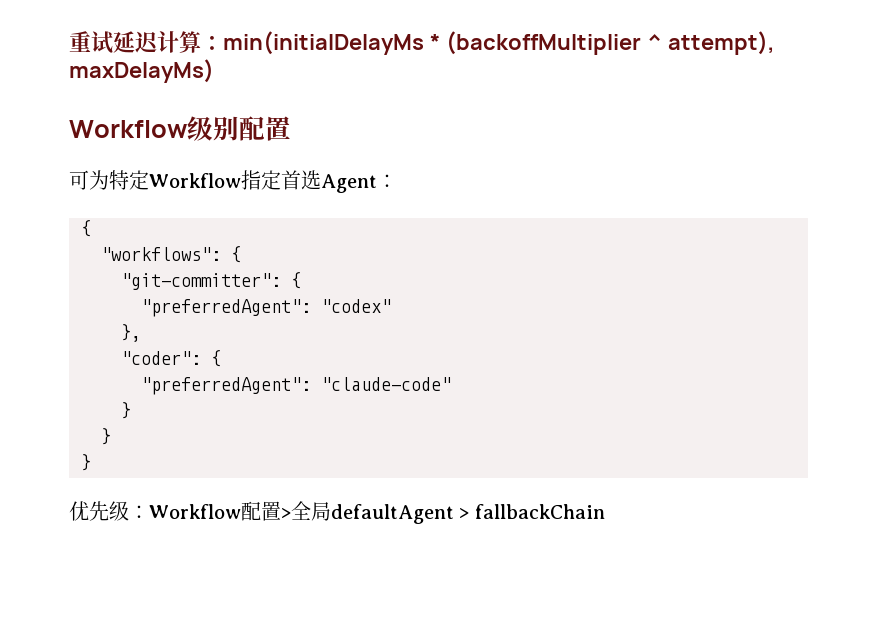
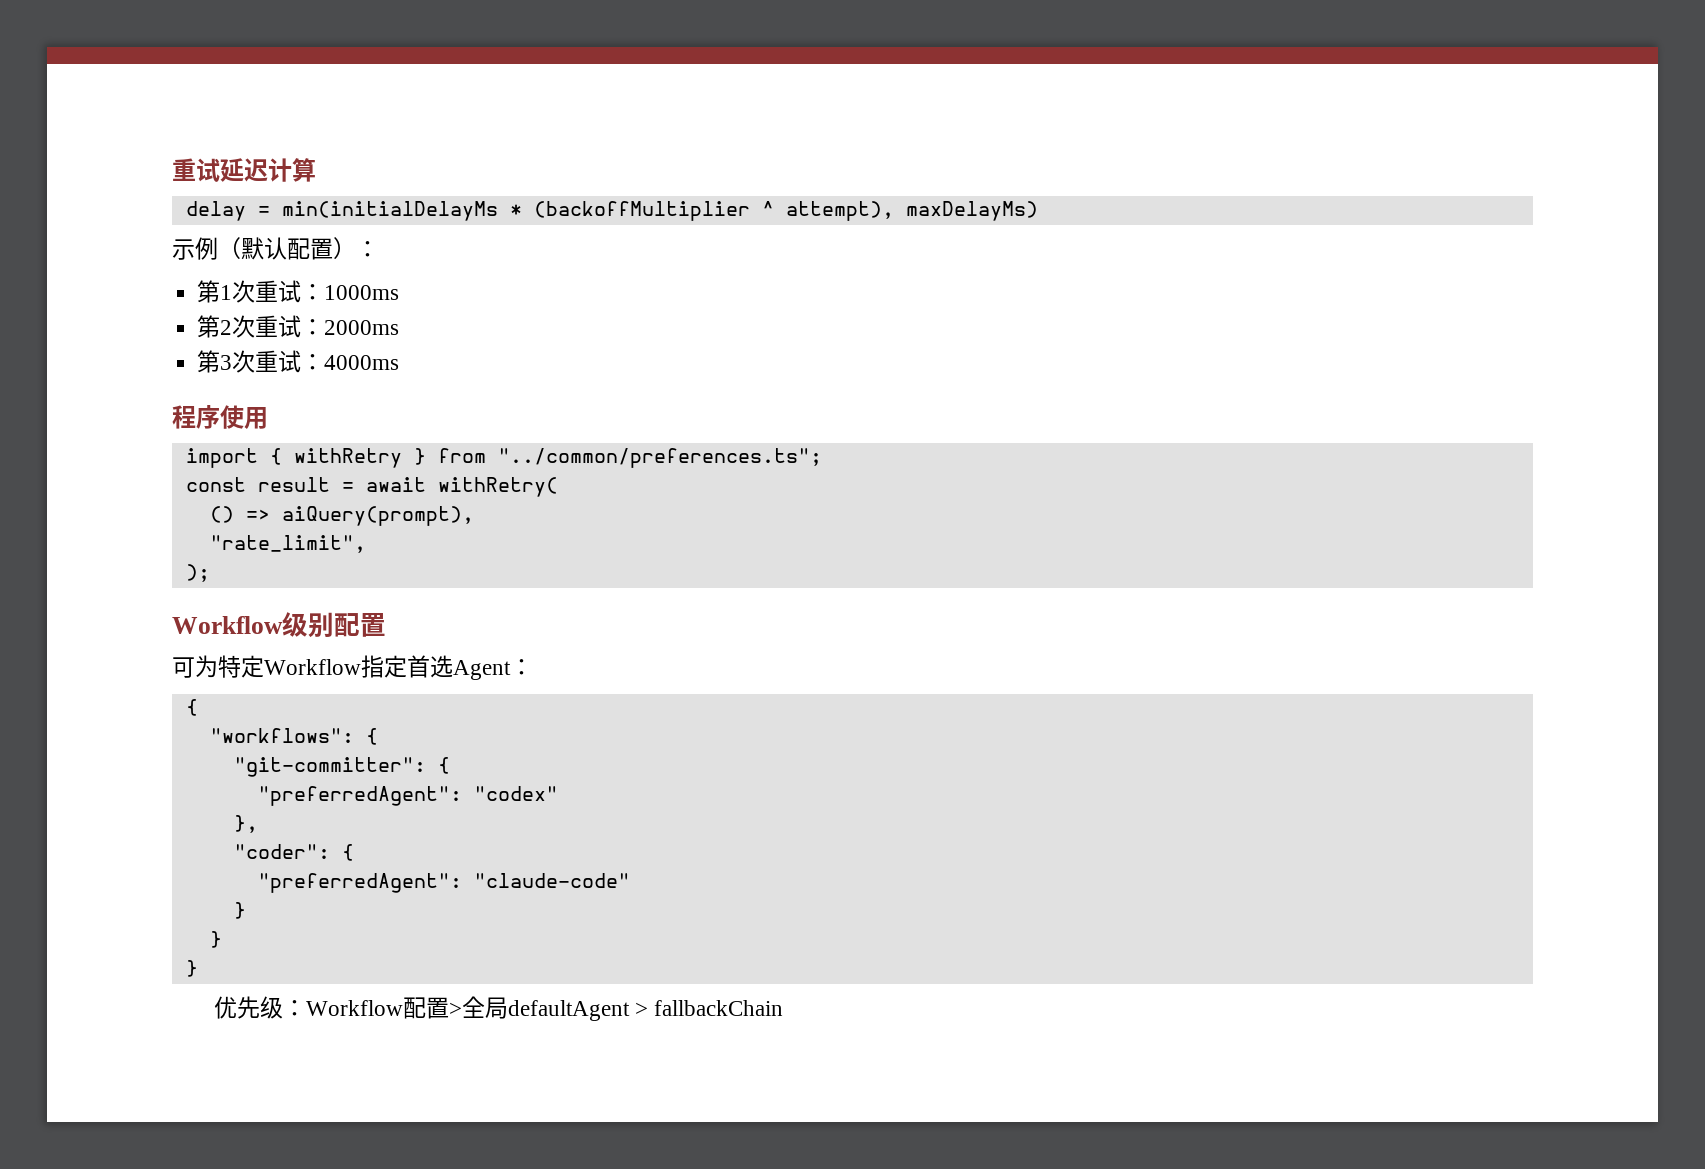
[201,36,223,50] ： -> [185,201,270,221] // delay =
(214, 71) none -> [172,237,379,260] [197,280,400,303] [197,315,400,338] [197,350,400,373] [172,405,268,429] [185,448,822,468] [185,477,558,497] [209,506,474,526] [209,535,366,553] [185,564,210,582] // 示例（默认配置）： // 第1次重试：1000ms // 第2次重试：2000ms // 第3次重试：4000ms // 程序使用 // import { withRetry } from "../common/preferences.ts"; // const result = await withRetry( // () => aiQuery(prompt), // "rate_limit", // );

